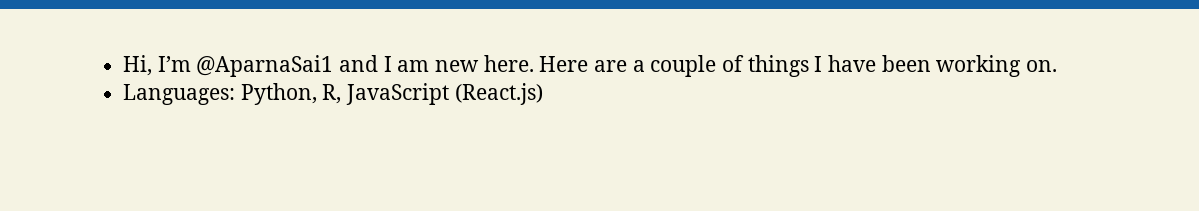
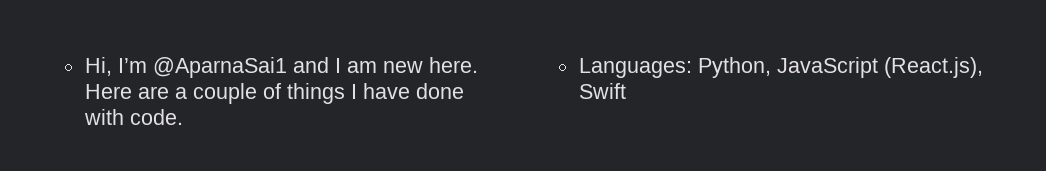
[881,55,1058,77] been working on. -> [415,83,464,99] [83,109,183,125] done with code.
[322,83,543,105] R, JavaScript (React.js) -> [776,57,983,78] [578,83,626,99] JavaScript (React.js), Swift

